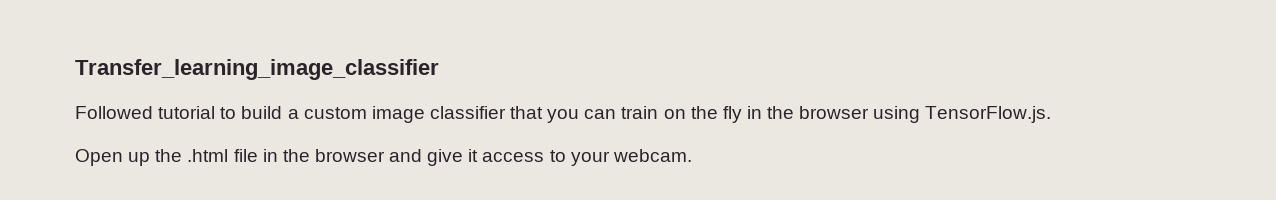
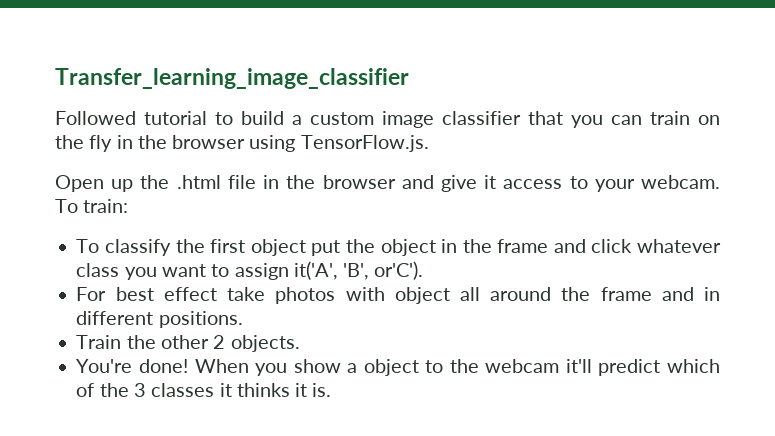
(692, 155) none -> [55,199,129,213] [76,239,721,256] [76,261,424,280] [76,287,720,304] [76,311,243,328] [76,335,300,352] [76,359,721,376] [76,383,332,397] To train: // To classify the first object put the object in the frame and click whatever class you want to assign it('A', 'B', or'C'). // For best effect take photos with object all around the frame and in different positions. // Train the other 2 objects. // You're done! When you show a object to the webcam it'll predict which of the 3 classes it thinks it is.

